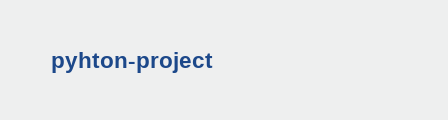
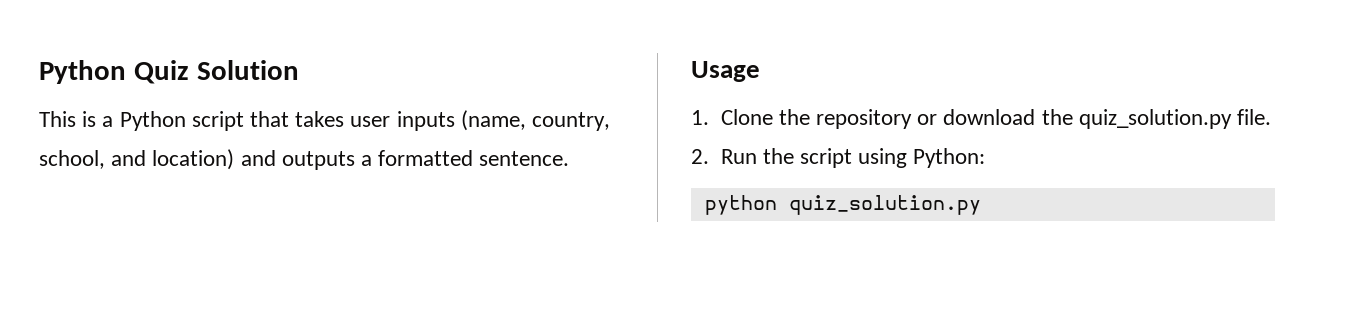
[51,52,213,73] pyhton-project -> [39,60,299,84] [39,110,611,131] [39,149,570,170] [691,61,760,82] [691,109,1271,129] [691,148,986,168] [704,195,981,215] Python Quiz Solution // This is a Python script that takes user inputs (name, country, school, and location) and outputs a formatted sentence. // Usage // 1. Clone the repository or download the quiz_solution.py file. // 2. Run the script using Python: // python quiz_solution.py

